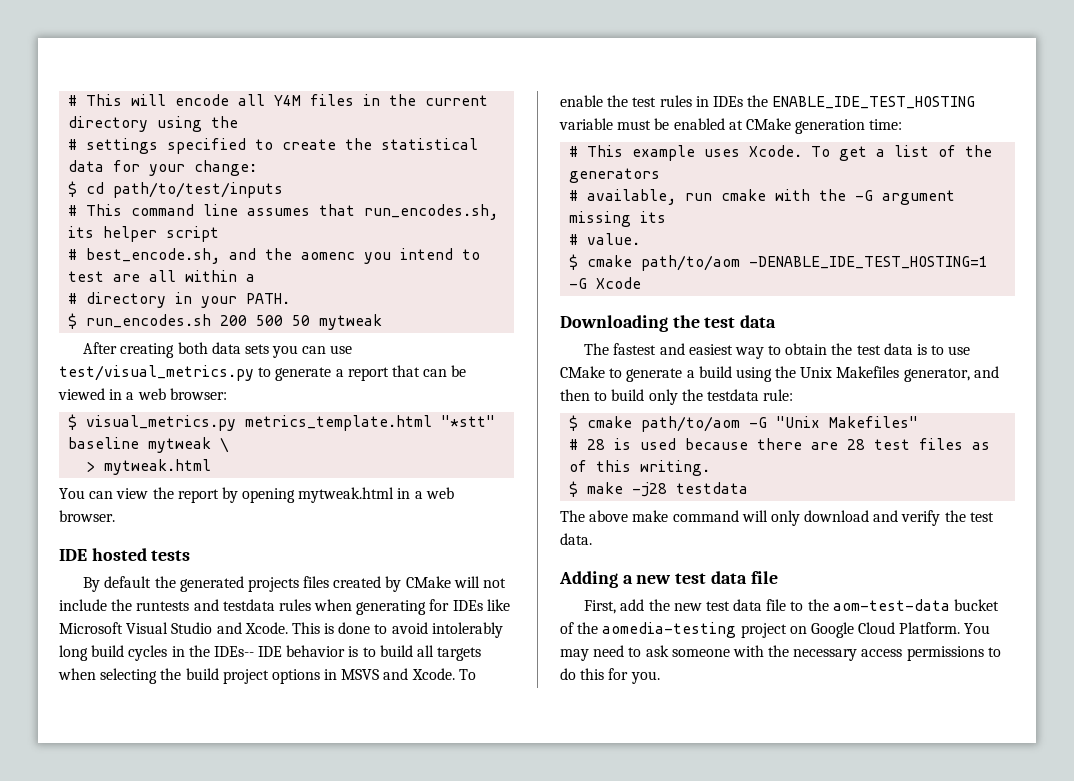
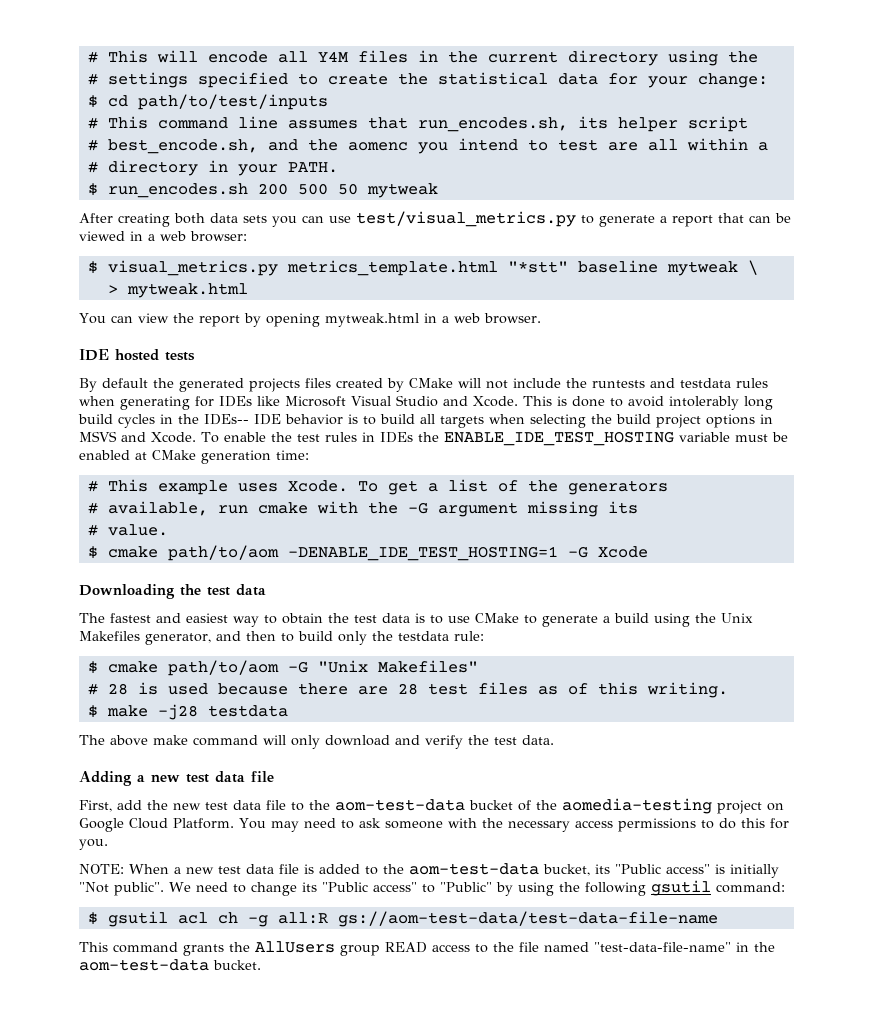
(660, 677) none -> [79,863,779,878] [79,880,785,896] [87,911,718,927] [79,941,775,956] [79,959,261,971] // NOTE: When a new test data file is added to the aom-test-data bucket, its "Public access" is initially "Not public". We need to change its "Public access" to "Public" by using the following gsutil command: // $ gsutil acl ch -g all:R gs://aom-test-data/test-data-file-name // This command grants the AllUsers group READ access to the file named "test-data-file-name" in the aom-test-data bucket.

